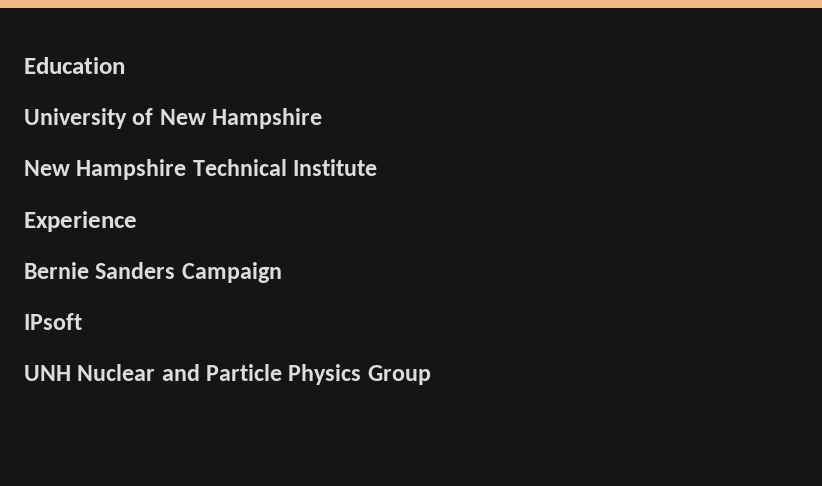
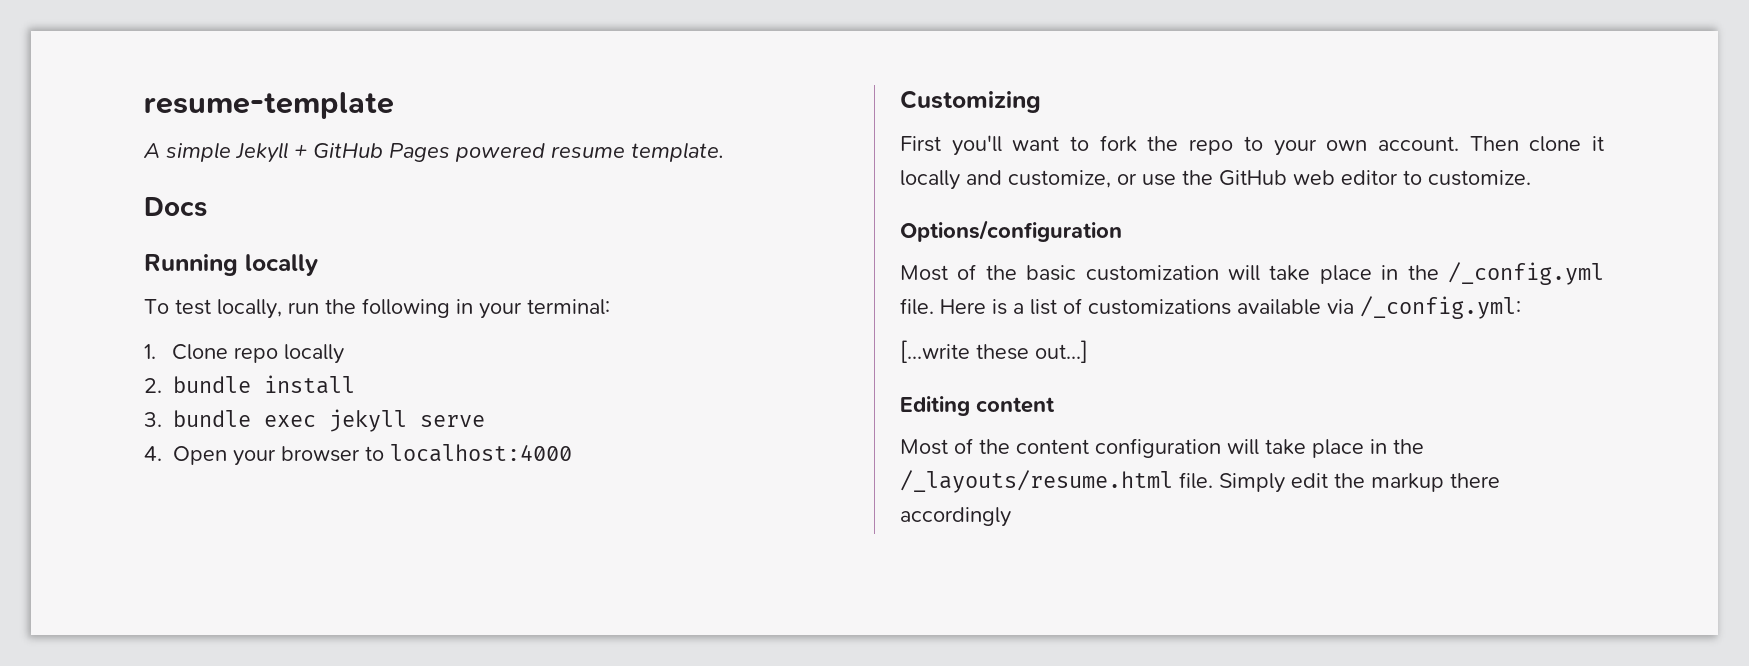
[24,57,125,74] [24,108,323,129] [24,159,378,180] [24,211,137,232] [24,262,282,283] [24,313,82,330] [24,364,431,385] Education // University of New Hampshire // New Hampshire Technical Institute // Experience // Bernie Sanders Campaign // IPsoft // UNH Nuclear and Particle Physics Group -> [144,92,394,119] [143,142,724,163] [144,197,207,217] [144,254,318,276] [144,298,610,319] [144,344,344,364] [144,375,355,394] [144,409,485,432] [144,444,572,466] [900,90,1041,113] [900,135,1604,156] [900,170,1531,190] [900,220,1122,242] [900,262,1604,285] [900,296,1521,319] [900,340,1088,363] [900,396,1055,416] [900,438,1424,458] [900,470,1500,493] [900,507,1011,527] resume-template // A simple Jekyll + GitHub Pages powered resume template. // Docs // Running locally // To test locally, run the following in your terminal: // 1. Clone repo locally // 2. bundle install // 3. bundle exec jekyll serve // 4. Open your browser to localhost:4000 // Customizing // First you'll want to fork the repo to your own account. Then clone it locally and customize, or use the GitHub web editor to customize. // Options/configuration // Most of the basic customization will take place in the /_config.yml file. Here is a list of customizations available via /_config.yml: // [...write these out...] // Editing content // Most of the content configuration will take place in the /_layouts/resume.html file. Simply edit the markup there accordingly

